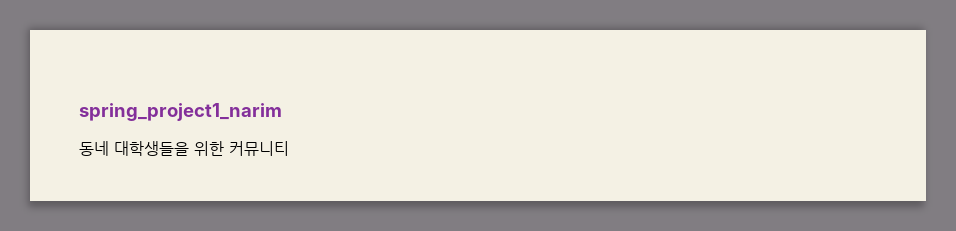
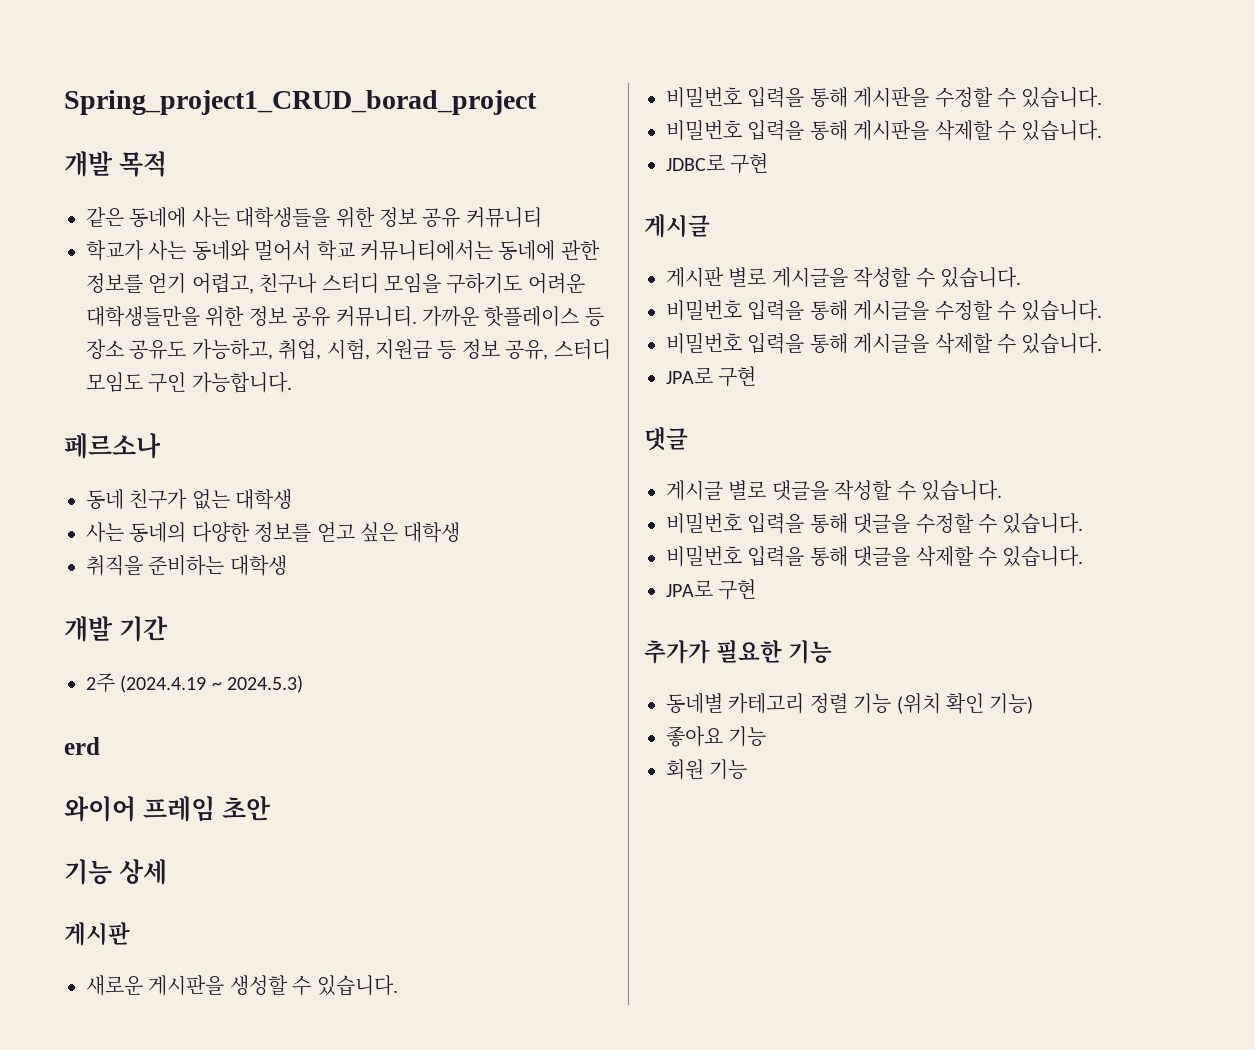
[79,103,282,121] [79,141,289,156] spring_project1_narim // 동네 대학생들을 위한 커뮤니티 -> [64,90,537,115] [64,151,167,177] [86,207,542,228] [86,240,600,261] [86,273,585,294] [86,306,604,327] [86,339,611,360] [86,372,292,393] [64,433,161,459] [86,489,293,510] [86,522,461,543] [86,555,287,576] [64,616,168,642] [86,673,304,693] [64,737,100,755] [64,796,271,822] [64,859,167,885] [64,922,130,946] [86,975,398,996] [666,87,1103,108] [666,120,1103,141] [666,153,769,174] [644,214,710,238] [666,267,1021,288] [666,300,1103,321] [666,333,1103,354] [666,366,757,387] [644,427,688,451] [666,480,1002,501] [666,513,1084,534] [666,546,1084,567] [666,579,757,600] [644,640,833,664] [666,693,1034,714] [666,726,767,747] [666,759,748,780] Spring_project1_CRUD_borad_project // 개발 목적 // 같은 동네에 사는 대학생들을 위한 정보 공유 커뮤니티 // 학교가 사는 동네와 멀어서 학교 커뮤니티에서는 동네에 관한 정보를 얻기 어렵고, 친구나 스터디 모임을 구하기도 어려운 대학생들만을 위한 정보 공유 커뮤니티. 가까운 핫플레이스 등 장소 공유도 가능하고, 취업, 시험, 지원금 등 정보 공유, 스터디 모임도 구인 가능합니다. // 페르소나 // 동네 친구가 없는 대학생 // 사는 동네의 다양한 정보를 얻고 싶은 대학생 // 취직을 준비하는 대학생 // 개발 기간 // 2주 (2024.4.19 ~ 2024.5.3) // erd // 와이어 프레임 초안 // 기능 상세 // 게시판 // 새로운 게시판을 생성할 수 있습니다. // 비밀번호 입력을 통해 게시판을 수정할 수 있습니다. // 비밀번호 입력을 통해 게시판을 삭제할 수 있습니다. // JDBC로 구현 // 게시글 // 게시판 별로 게시글을 작성할 수 있습니다. // 비밀번호 입력을 통해 게시글을 수정할 수 있습니다. // 비밀번호 입력을 통해 게시글을 삭제할 수 있습니다. // JPA로 구현 // 댓글 // 게시글 별로 댓글을 작성할 수 있습니다. // 비밀번호 입력을 통해 댓글을 수정할 수 있습니다. // 비밀번호 입력을 통해 댓글을 삭제할 수 있습니다. // JPA로 구현 // 추가가 필요한 기능 // 동네별 카테고리 정렬 기능 (위치 확인 기능) // 좋아요 기능 // 회원 기능

